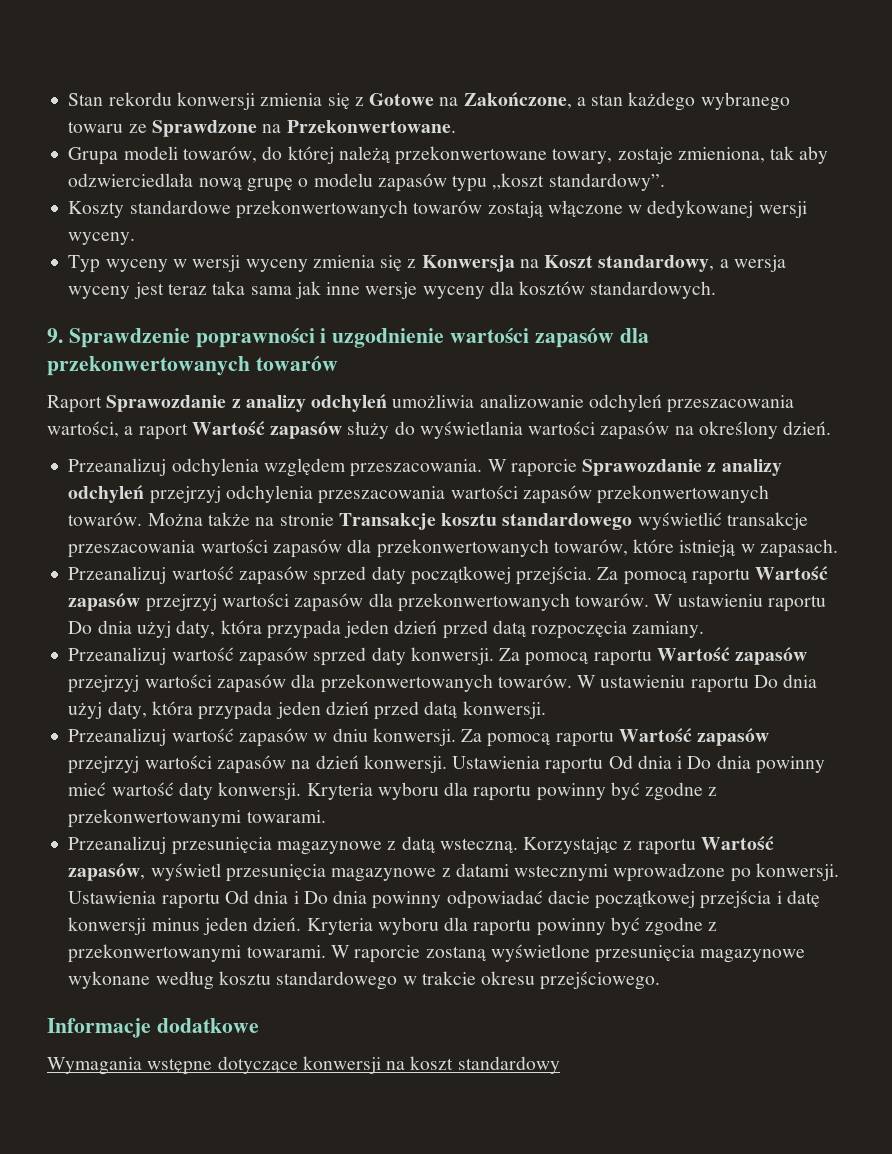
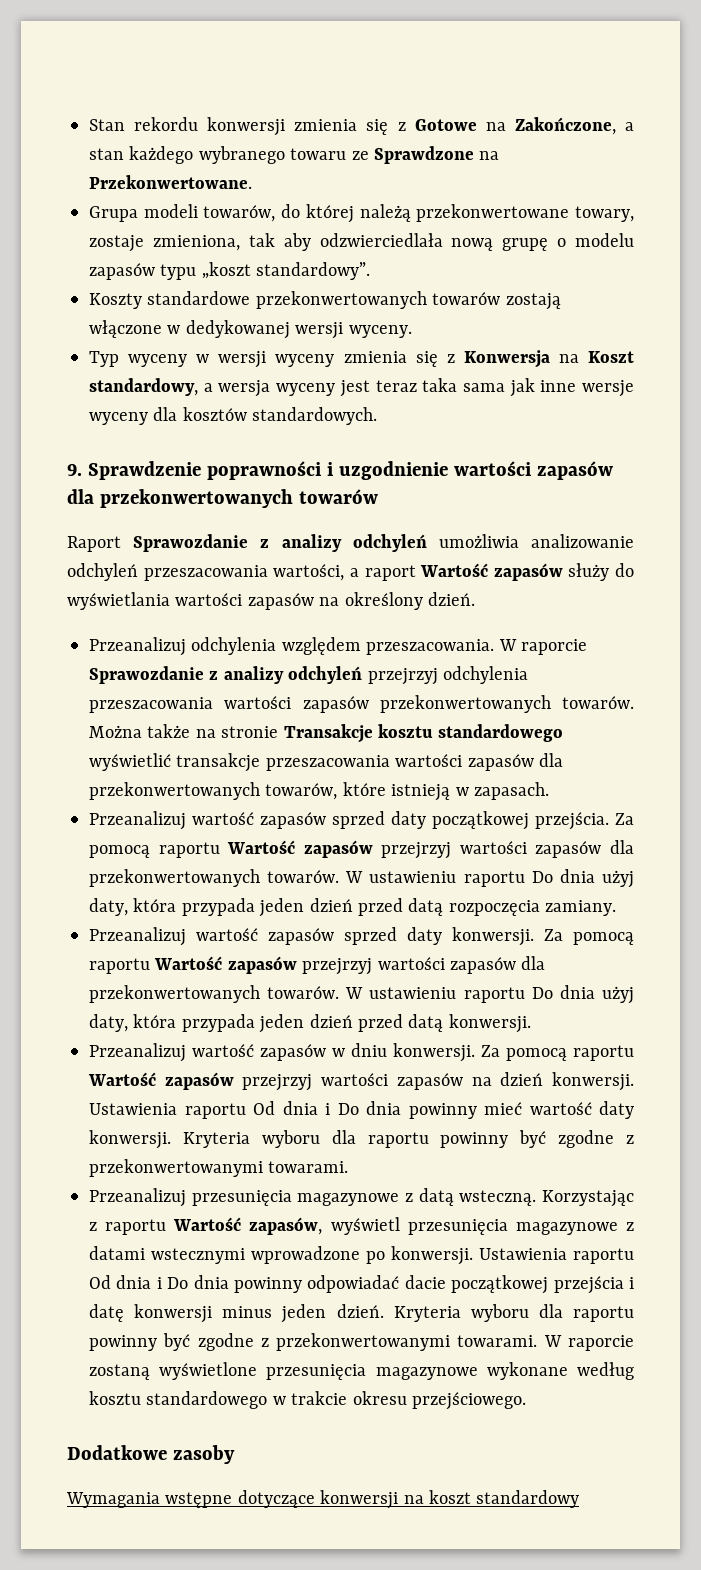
[47,1018,259,1038] Informacje dodatkowe -> [67,1445,235,1464] Dodatkowe zasoby

